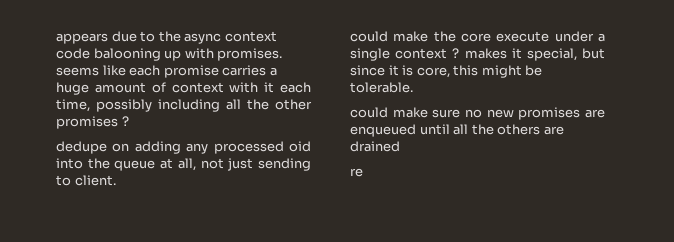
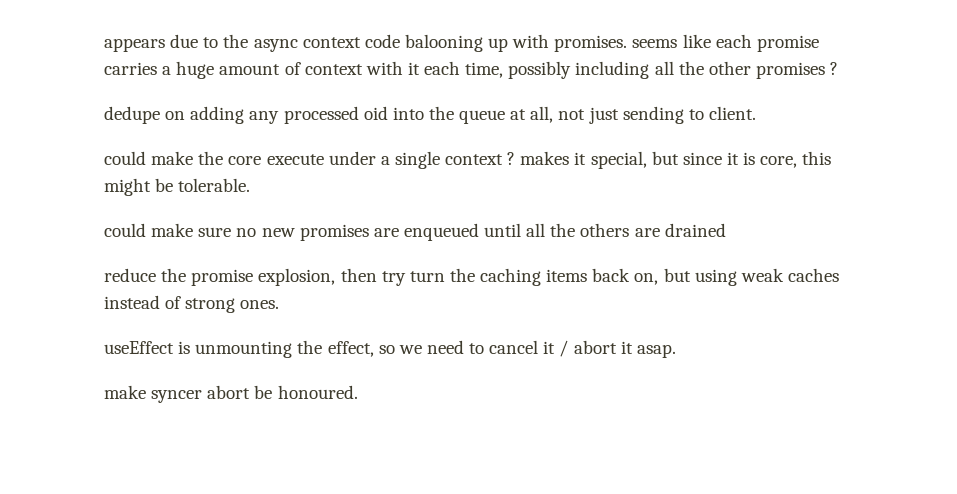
[350,168,363,177] re -> [104,268,839,286] [104,295,280,313] [104,340,676,358] [104,385,358,403] reduce the promise explosion, then try turn the caching items back on, but using weak caches instead of strong ones. // useEffect is unmounting the effect, so we need to cancel it / abort it asap. // make syncer abort be honoured.

